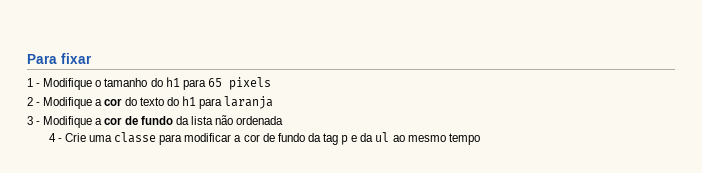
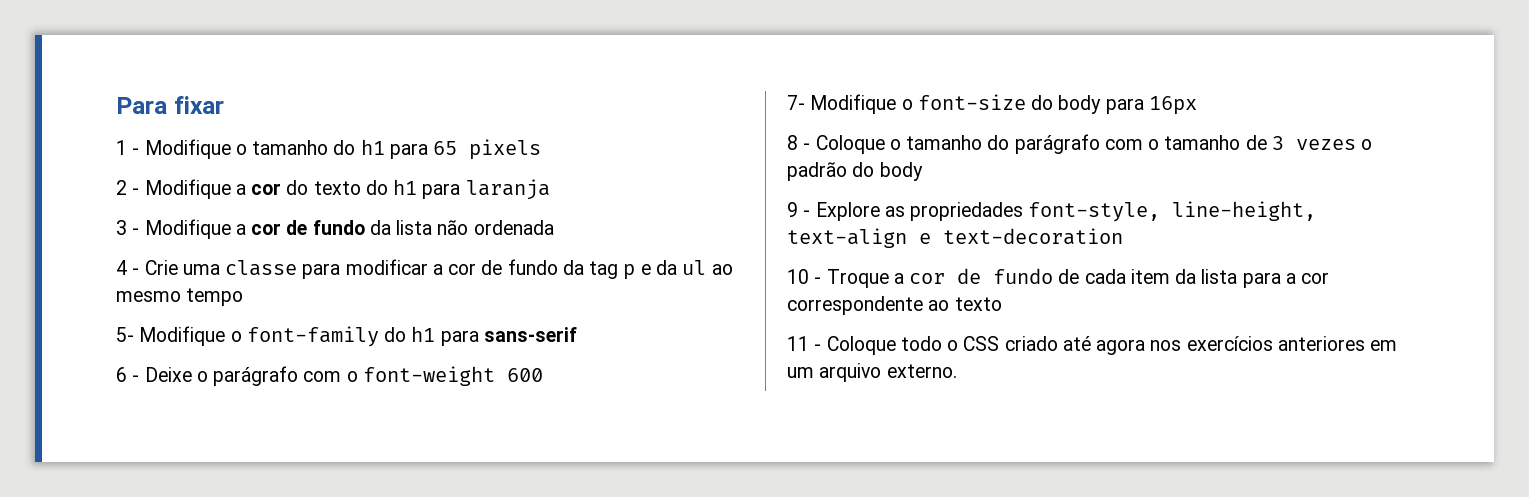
(480, 139) none -> [116,326,577,347] [116,366,543,386] [787,94,1197,115] [787,134,1373,154] [787,162,923,181] [787,201,1317,222] [787,228,1123,248] [787,268,1330,288] [787,296,1002,315] [787,336,1398,355] [787,363,957,382] // 5- Modifique o font-family do h1 para sans-serif // 6 - Deixe o parágrafo com o font-weight 600 // 7- Modifique o font-size do body para 16px // 8 - Coloque o tamanho do parágrafo com o tamanho de 3 vezes o padrão do body // 9 - Explore as propriedades font-style, line-height, text-align e text-decoration // 10 - Troque a cor de fundo de cada item da lista para a cor correspondente ao texto // 11 - Coloque todo o CSS criado até agora nos exercícios anteriores em um arquivo externo.

